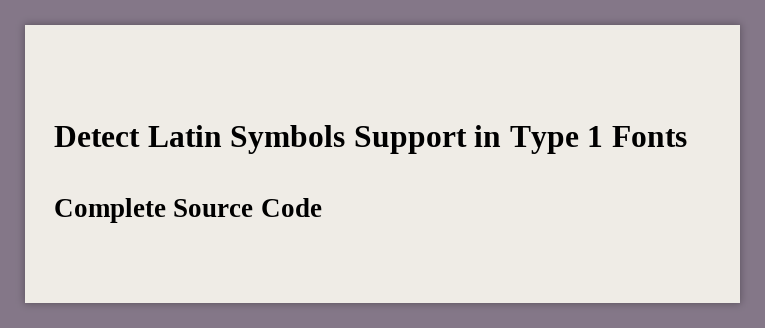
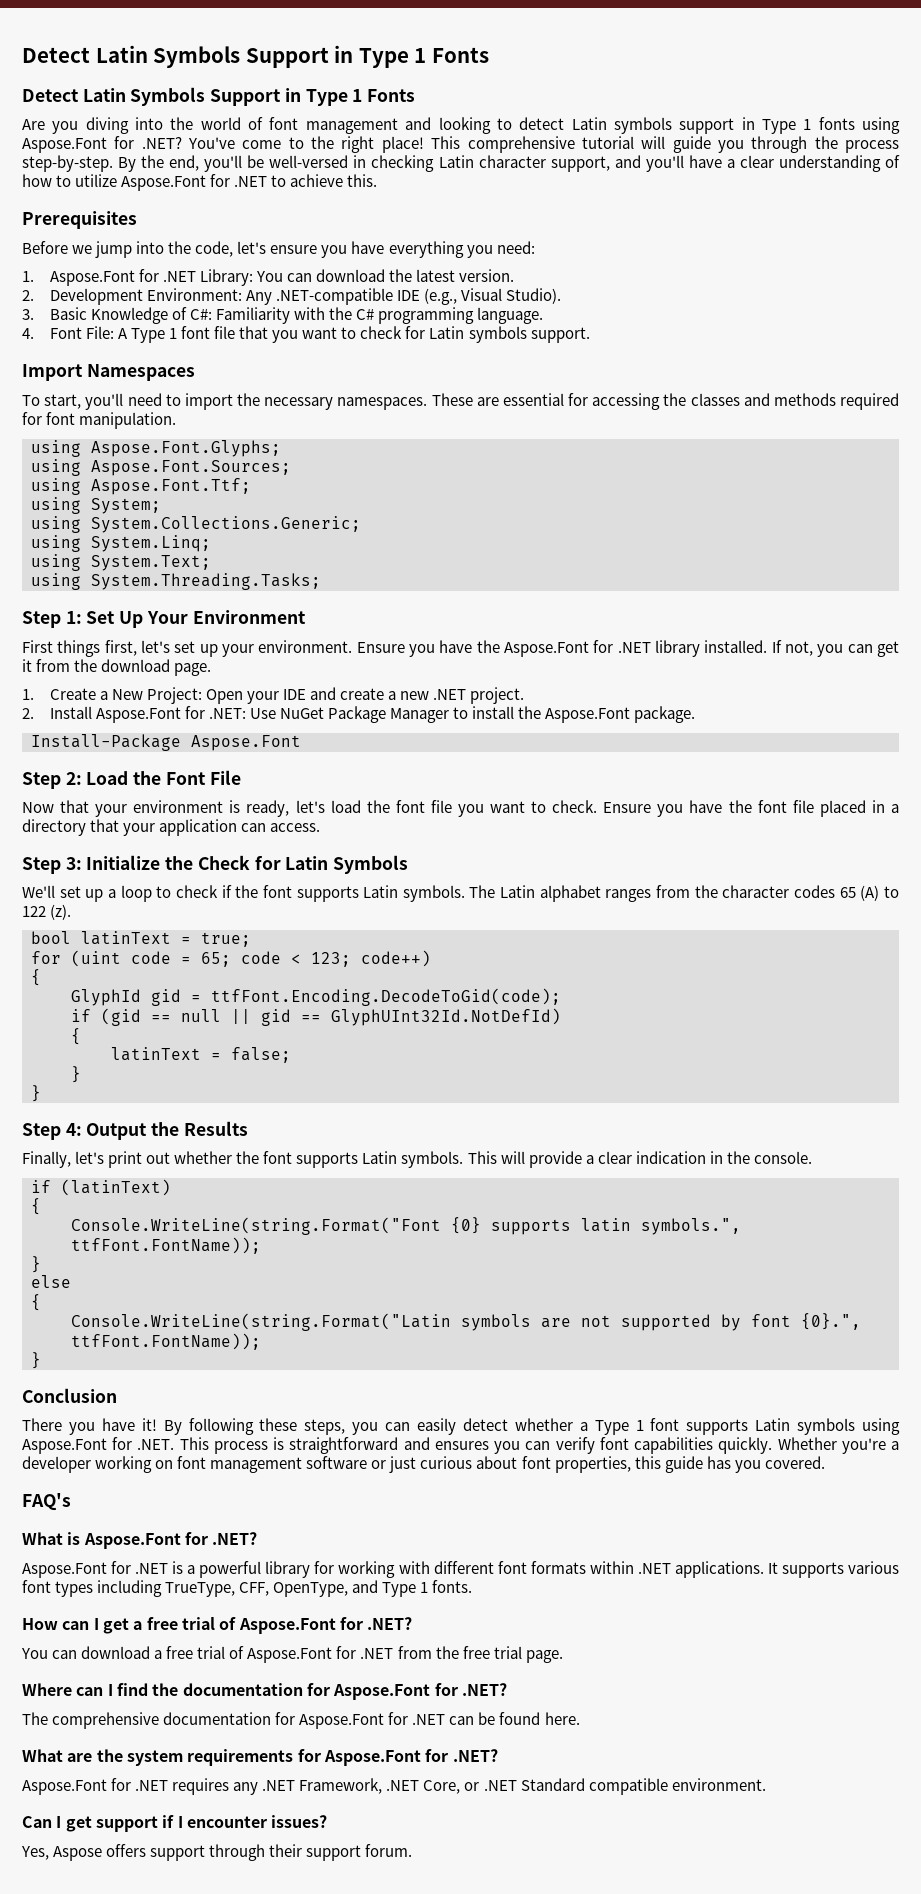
[54,125,687,154] [54,198,322,223] Detect Latin Symbols Support in Type 1 Fonts // Complete Source Code -> [22,45,489,68] [22,87,416,106] [22,117,901,134] [22,136,900,153] [22,155,900,172] [22,174,378,191] [22,211,137,229] [22,241,535,258] [22,269,515,286] [22,288,562,305] [22,307,544,324] [22,326,590,343] [22,364,195,381] [22,393,899,410] [22,412,177,429] [31,440,281,457] [31,459,291,476] [31,478,251,495] [31,497,161,514] [31,516,361,533] [31,535,211,552] [31,554,211,571] [31,573,321,590] [22,610,306,628] [22,640,900,657] [22,659,212,676] [22,687,525,704] [22,706,696,723] [31,734,301,751] [22,770,241,789] [22,800,899,817] [22,819,321,836] [22,855,409,874] [22,885,900,902] [22,904,72,920] [31,931,251,947] [31,950,431,967] [31,969,41,986] [71,988,561,1006] [71,1008,561,1026] [71,1028,81,1045] [111,1047,291,1063] [71,1066,81,1083] [31,1085,41,1102] [22,1121,248,1140] [22,1151,812,1168] [31,1179,171,1196] [31,1198,41,1215] [71,1217,741,1235] [71,1237,261,1254] [31,1256,41,1273] [31,1275,71,1288] [31,1294,41,1311] [71,1313,861,1331] [71,1333,261,1350] [31,1352,41,1369] [22,1388,117,1403] [22,1418,900,1435] [22,1437,900,1454] [22,1456,825,1473] [22,1493,71,1511] [22,1532,258,1549] [22,1561,899,1578] [22,1580,473,1597] [22,1617,413,1634] [21,1646,563,1663] [22,1683,507,1700] [22,1712,580,1729] [22,1749,498,1766] [22,1778,766,1795] [22,1815,328,1832] [21,1844,413,1861] Detect Latin Symbols Support in Type 1 Fonts // Detect Latin Symbols Support in Type 1 Fonts // Are you diving into the world of font management and looking to detect Latin symbols support in Type 1 fonts using Aspose.Font for .NET? You've come to the right place! This comprehensive tutorial will guide you through the process step-by-step. By the end, you'll be well-versed in checking Latin character support, and you'll have a clear understanding of how to utilize Aspose.Font for .NET to achieve this. // Prerequisites // Before we jump into the code, let's ensure you have everything you need: // 1. Aspose.Font for .NET Library: You can download the latest version. // 2. Development Environment: Any .NET-compatible IDE (e.g., Visual Studio). // 3. Basic Knowledge of C#: Familiarity with the C# programming language. // 4. Font File: A Type 1 font file that you want to check for Latin symbols support. // Import Namespaces // To start, you'll need to import the necessary namespaces. These are essential for accessing the classes and methods required for font manipulation. // using Aspose.Font.Glyphs; // using Aspose.Font.Sources; // using Aspose.Font.Ttf; // using System; // using System.Collections.Generic; // using System.Linq; // using System.Text; // using System.Threading.Tasks; // Step 1: Set Up Your Environment // First things first, let's set up your environment. Ensure you have the Aspose.Font for .NET library installed. If not, you can get it from the download page. // 1. Create a New Project: Open your IDE and create a new .NET project. // 2. Install Aspose.Font for .NET: Use NuGet Package Manager to install the Aspose.Font package. // Install-Package Aspose.Font // Step 2: Load the Font File // Now that your environment is ready, let's load the font file you want to check. Ensure you have the font file placed in a directory that your application can access. // Step 3: Initialize the Check for Latin Symbols // We'll set up a loop to check if the font supports Latin symbols. The Latin alphabet ranges from the character codes 65 (A) to 122 (z). // bool latinText = true; // for (uint code = 65; code < 123; code++) // { // GlyphId gid = ttfFont.Encoding.DecodeToGid(code); // if (gid == null || gid == GlyphUInt32Id.NotDefId) // { // latinText = false; // } // } // Step 4: Output the Results // Finally, let's print out whether the font supports Latin symbols. This will provide a clear indication in the console. // if (latinText) // { // Console.WriteLine(string.Format("Font {0} supports latin symbols.", ttfFont.FontName)); // } // else // { // Console.WriteLine(string.Format("Latin symbols are not supported by font {0}.", ttfFont.FontName)); // } // Conclusion // There you have it! By following these steps, you can easily detect whether a Type 1 font supports Latin symbols using Aspose.Font for .NET. This process is straightforward and ensures you can verify font capabilities quickly. Whether you're a developer working on font management software or just curious about font properties, this guide has you covered. // FAQ's // What is Aspose.Font for .NET? // Aspose.Font for .NET is a powerful library for working with different font formats within .NET applications. It supports various font types including TrueType, CFF, OpenType, and Type 1 fonts. // How can I get a free trial of Aspose.Font for .NET? // You can download a free trial of Aspose.Font for .NET from the free trial page. // Where can I find the documentation for Aspose.Font for .NET? // The comprehensive documentation for Aspose.Font for .NET can be found here. // What are the system requirements for Aspose.Font for .NET? // Aspose.Font for .NET requires any .NET Framework, .NET Core, or .NET Standard compatible environment. // Can I get support if I encounter issues? // Yes, Aspose offers support through their support forum.

